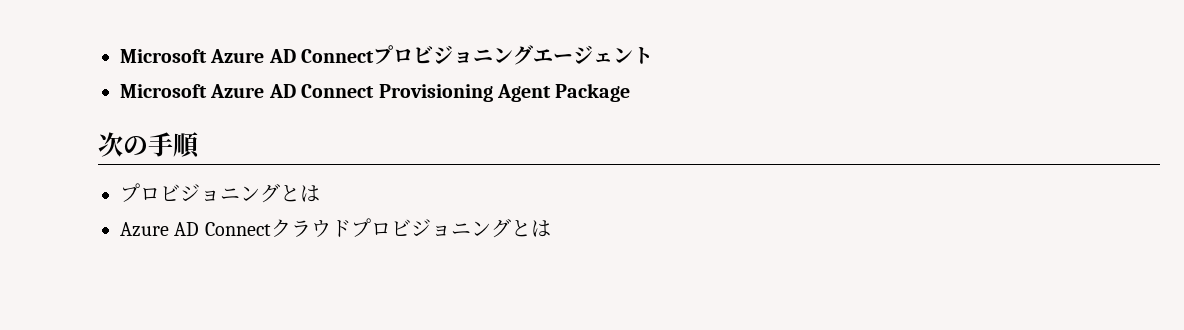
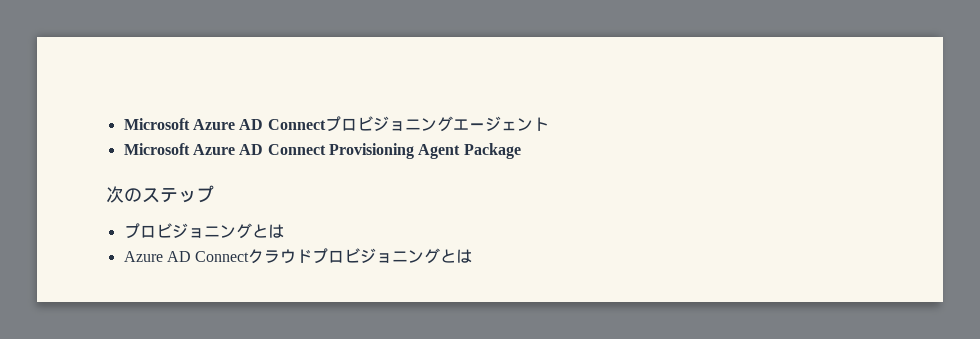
[148,132,200,158] 手順 -> [142,185,214,203] ステップ

